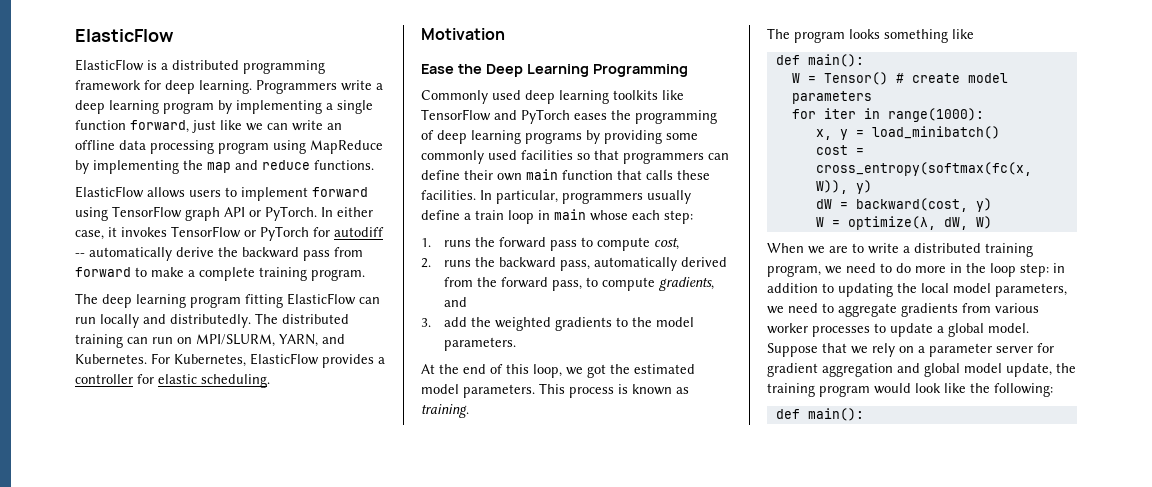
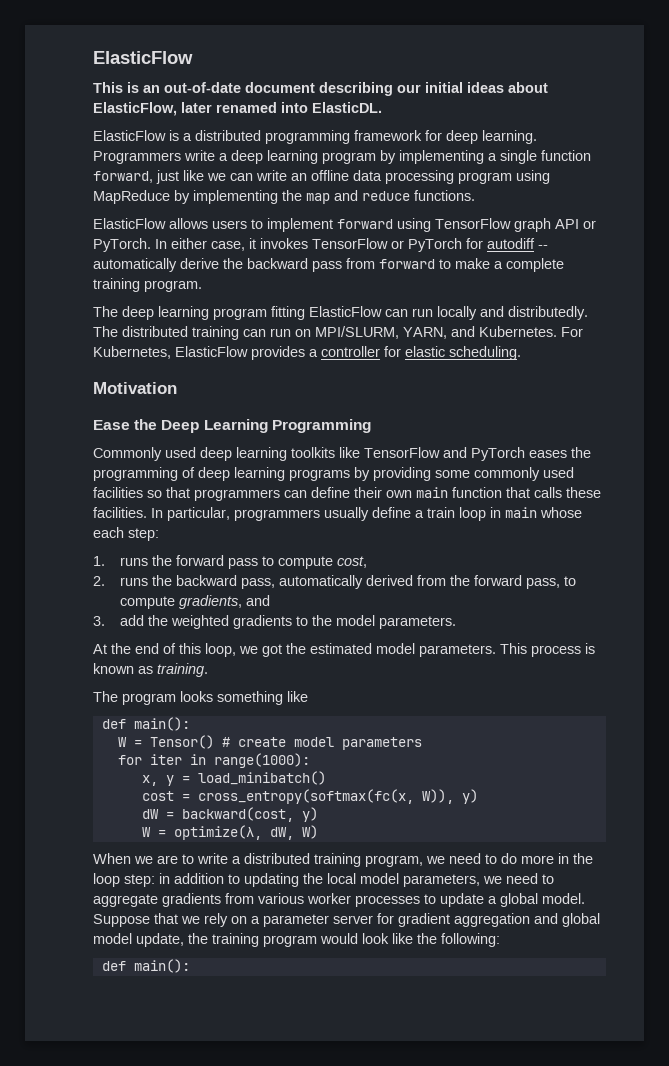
[75,29,174,42] ElasticFlow -> [93,51,193,64] [93,82,548,96] [93,102,382,116] ElasticFlow // This is an out-of-date document describing our initial ideas about ElasticFlow, later renamed into ElasticDL.

